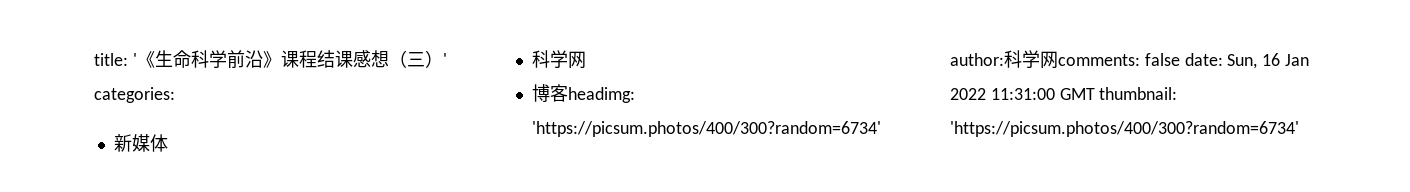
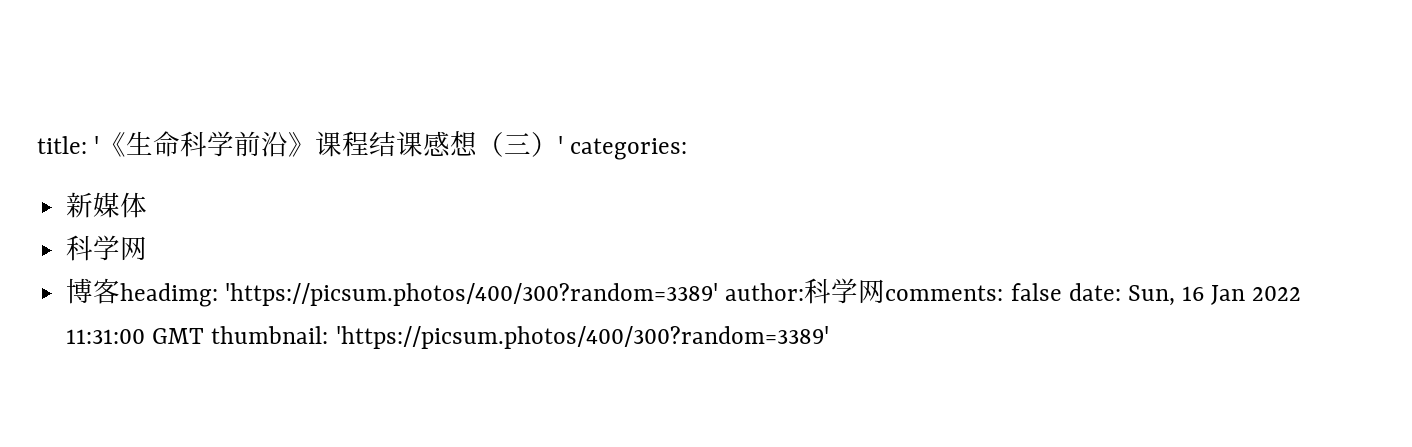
[531,121,881,137] 'https://picsum.photos/400/300?random=6734' -> [225,283,719,306] 'https://picsum.photos/400/300?random=3389'
[949,121,1299,137] 'https://picsum.photos/400/300?random=6734' -> [335,326,829,349] 'https://picsum.photos/400/300?random=3389'

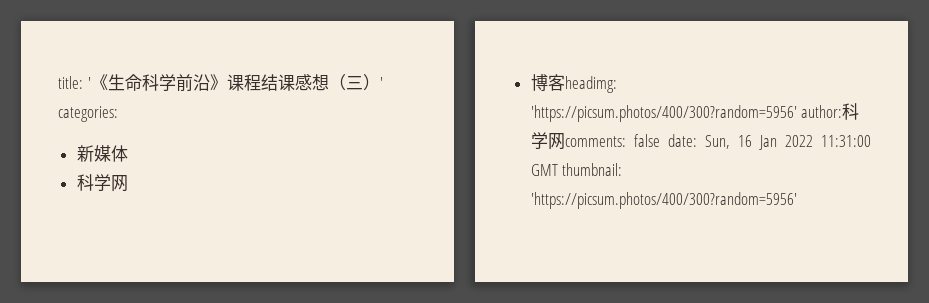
[225,283,719,306] 'https://picsum.photos/400/300?random=3389' -> [530,105,797,122] 'https://picsum.photos/400/300?random=5956'
[335,326,829,349] 'https://picsum.photos/400/300?random=3389' -> [530,192,797,209] 'https://picsum.photos/400/300?random=5956'

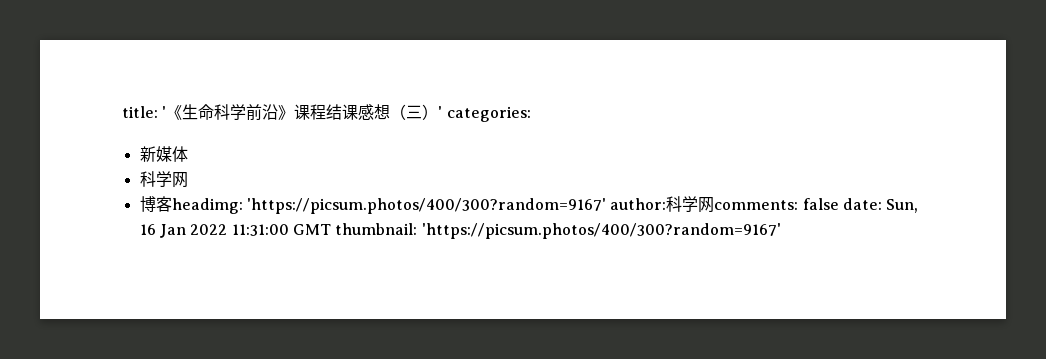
[530,105,797,122] 'https://picsum.photos/400/300?random=5956' -> [246,198,606,214] 'https://picsum.photos/400/300?random=9167'
[530,192,797,209] 'https://picsum.photos/400/300?random=5956' -> [421,223,781,239] 'https://picsum.photos/400/300?random=9167'

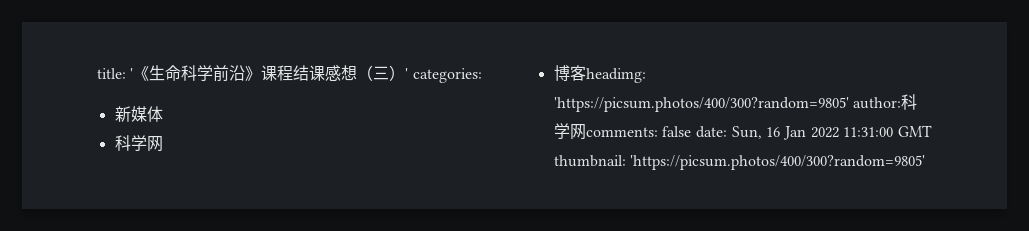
[246,198,606,214] 'https://picsum.photos/400/300?random=9167' -> [553,97,849,112] 'https://picsum.photos/400/300?random=9805'
[421,223,781,239] 'https://picsum.photos/400/300?random=9167' -> [629,155,925,170] 'https://picsum.photos/400/300?random=9805'

